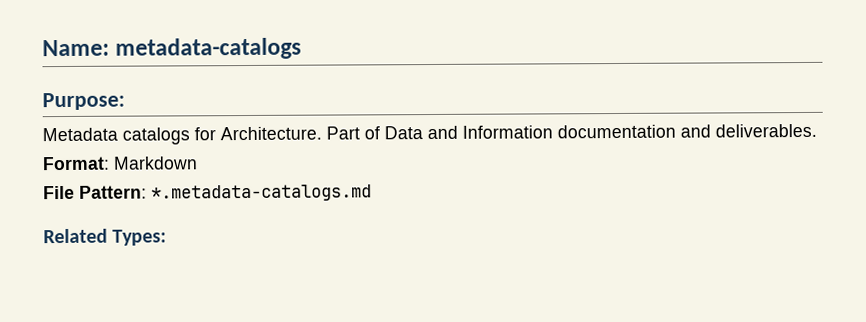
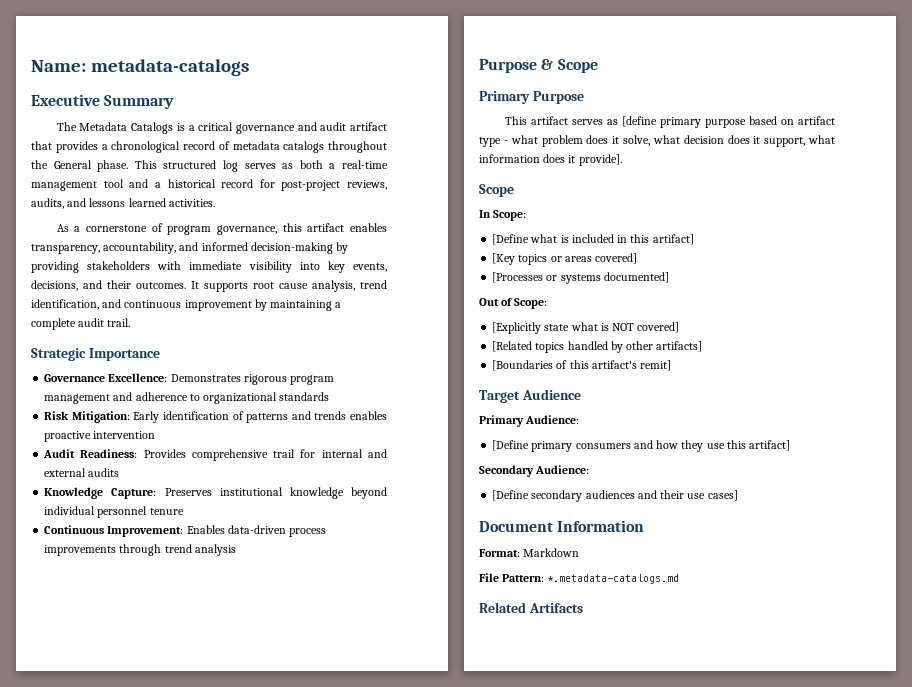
[42,92,125,111] [42,123,817,145] Purpose: // Metadata catalogs for Architecture. Part of Data and Information documentation and deliverables. -> [31,94,175,109] [56,122,388,134] [31,141,387,153] [31,160,388,172] [31,179,387,191] [31,198,215,209] [56,223,388,235] [31,242,349,254] [31,261,388,273] [31,280,387,292] [31,299,342,311] [31,318,131,330] [31,348,160,361] [44,373,335,385] [44,392,330,404] [44,411,388,423] [44,431,156,442] [43,449,388,461] [44,468,120,477] [44,487,388,499] [44,506,184,518] [44,525,327,537] [44,544,236,556] [479,59,598,73] [479,91,584,104] [504,116,835,128] [479,135,835,147] [479,154,622,166] [479,184,514,197] [479,210,527,221] [492,234,694,245] [492,253,638,265] [492,272,669,284] [479,298,548,309] [492,322,680,334] [492,341,703,353] [492,360,672,371] [479,389,581,403] [479,415,580,427] [492,440,791,452] [479,465,590,477] [492,490,738,502] [479,520,645,532] Executive Summary // The Metadata Catalogs is a critical governance and audit artifact that provides a chronological record of metadata catalogs throughout the General phase. This structured log serves as both a real-time management tool and a historical record for post-project reviews, audits, and lessons learned activities. // As a cornerstone of program governance, this artifact enables transparency, accountability, and informed decision-making by providing stakeholders with immediate visibility into key events, decisions, and their outcomes. It supports root cause analysis, trend identification, and continuous improvement by maintaining a complete audit trail. // Strategic Importance // Governance Excellence: Demonstrates rigorous program management and adherence to organizational standards // Risk Mitigation: Early identification of patterns and trends enables proactive intervention // Audit Readiness: Provides comprehensive trail for internal and external audits // Knowledge Capture: Preserves institutional knowledge beyond individual personnel tenure // Continuous Improvement: Enables data-driven process improvements through trend analysis // Purpose & Scope // Primary Purpose // This artifact serves as [define primary purpose based on artifact type - what problem does it solve, what decision does it support, what information does it provide]. // Scope // In Scope: // [Define what is included in this artifact] // [Key topics or areas covered] // [Processes or systems documented] // Out of Scope: // [Explicitly state what is NOT covered] // [Related topics handled by other artifacts] // [Boundaries of this artifact's remit] // Target Audience // Primary Audience: // [Define primary consumers and how they use this artifact] // Secondary Audience: // [Define secondary audiences and their use cases] // Document Information
[112,229,168,246] Types: -> [528,603,583,613] Artifacts

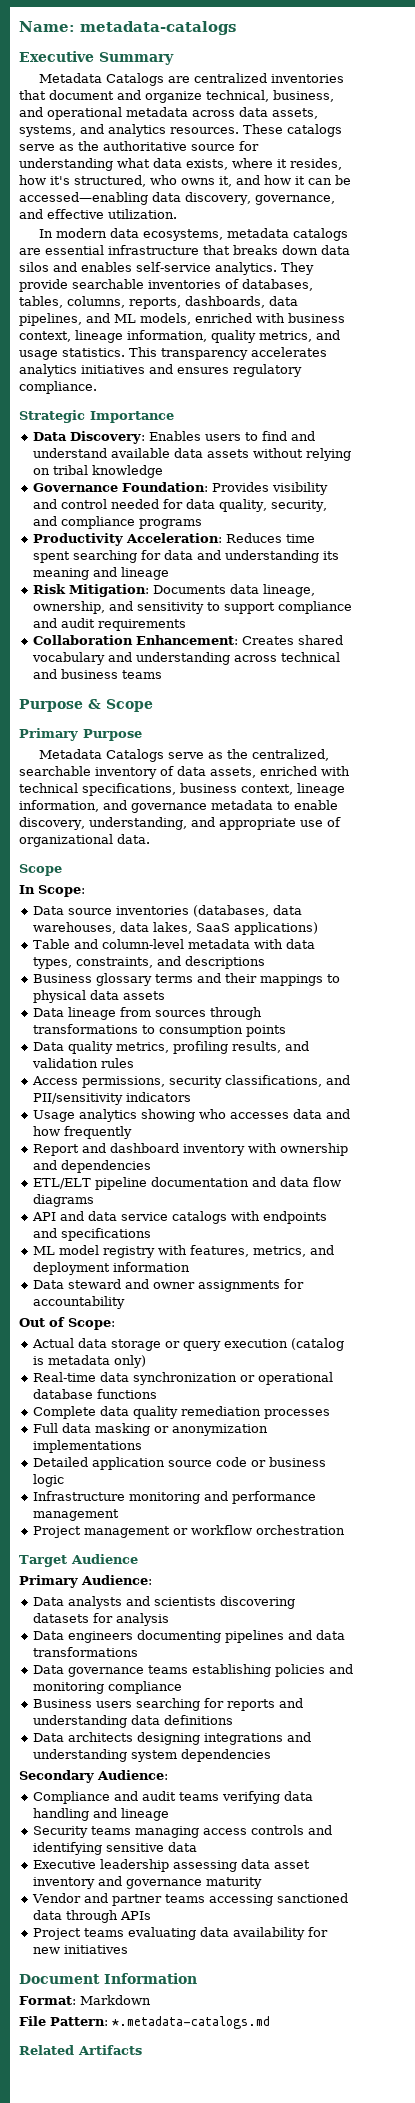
[56,122,388,134] [31,141,387,153] [31,160,388,172] [31,179,387,191] [31,198,215,209] [56,223,388,235] [31,242,349,254] [31,261,388,273] [31,280,387,292] [31,299,342,311] [31,318,131,330] [31,348,160,361] [44,373,335,385] [44,392,330,404] [44,411,388,423] [44,431,156,442] [43,449,388,461] [44,468,120,477] [44,487,388,499] [44,506,184,518] [44,525,327,537] [44,544,236,556] The Metadata Catalogs is a critical governance and audit artifact that provides a chronological record of metadata catalogs throughout the General phase. This structured log serves as both a real-time management tool and a historical record for post-project reviews, audits, and lessons learned activities. // As a cornerstone of program governance, this artifact enables transparency, accountability, and informed decision-making by providing stakeholders with immediate visibility into key events, decisions, and their outcomes. It supports root cause analysis, trend identification, and continuous improvement by maintaining a complete audit trail. // Strategic Importance // Governance Excellence: Demonstrates rigorous program management and adherence to organizational standards // Risk Mitigation: Early identification of patterns and trends enables proactive intervention // Audit Readiness: Provides comprehensive trail for internal and external audits // Knowledge Capture: Preserves institutional knowledge beyond individual personnel tenure // Continuous Improvement: Enables data-driven process improvements through trend analysis -> [39,73,345,86] [19,90,334,103] [19,107,318,120] [19,124,342,137] [19,141,259,151] [19,158,342,171] [19,175,351,187] [19,192,335,205] [19,209,177,219] [39,228,349,241] [19,245,350,255] [19,262,314,275] [19,279,313,292] [19,296,298,309] [19,313,345,326] [19,330,340,343] [19,347,327,360] [19,364,302,377] [19,381,97,394] [19,410,174,423] [32,431,315,444] [32,448,351,461] [32,465,163,478] [32,482,328,495] [32,499,327,512] [32,516,202,529] [32,533,315,546] [32,550,339,563] [32,567,169,580] [32,584,315,597] [32,601,352,614] [32,618,186,631] [32,635,343,645] [31,652,340,665] [32,669,162,679] Metadata Catalogs are centralized inventories that document and organize technical, business, and operational metadata across data assets, systems, and analytics resources. These catalogs serve as the authoritative source for understanding what data exists, where it resides, how it's structured, who owns it, and how it can be accessed—enabling data discovery, governance, and effective utilization. // In modern data ecosystems, metadata catalogs are essential infrastructure that breaks down data silos and enables self-service analytics. They provide searchable inventories of databases, tables, columns, reports, dashboards, data pipelines, and ML models, enriched with business context, lineage information, quality metrics, and usage statistics. This transparency accelerates analytics initiatives and ensures regulatory compliance. // Strategic Importance // Data Discovery: Enables users to find and understand available data assets without relying on tribal knowledge // Governance Foundation: Provides visibility and control needed for data quality, security, and compliance programs // Productivity Acceleration: Reduces time spent searching for data and understanding its meaning and lineage // Risk Mitigation: Documents data lineage, ownership, and sensitivity to support compliance and audit requirements // Collaboration Enhancement: Creates shared vocabulary and understanding across technical and business teams
[504,116,835,128] [479,135,835,147] [479,154,622,166] [479,184,514,197] [479,210,527,221] [492,234,694,245] [492,253,638,265] [492,272,669,284] [479,298,548,309] [492,322,680,334] [492,341,703,353] [492,360,672,371] [479,389,581,403] [479,415,580,427] [492,440,791,452] [479,465,590,477] [492,490,738,502] This artifact serves as [define primary purpose based on artifact type - what problem does it solve, what decision does it support, what information does it provide]. // Scope // In Scope: // [Define what is included in this artifact] // [Key topics or areas covered] // [Processes or systems documented] // Out of Scope: // [Explicitly state what is NOT covered] // [Related topics handled by other artifacts] // [Boundaries of this artifact's remit] // Target Audience // Primary Audience: // [Define primary consumers and how they use this artifact] // Secondary Audience: // [Define secondary audiences and their use cases] -> [39,749,330,762] [19,766,350,779] [19,783,345,796] [19,800,338,813] [19,817,341,830] [19,834,150,847] [19,864,62,876] [19,885,85,897] [32,905,302,917] [32,922,318,935] [32,939,315,949] [32,956,265,969] [32,973,340,986] [32,990,165,1003] [32,1007,262,1020] [32,1024,286,1037] [32,1041,309,1054] [31,1058,134,1068] [31,1075,350,1088] [32,1092,191,1105] [32,1109,350,1122] [32,1126,132,1139] [32,1143,348,1156] [32,1160,151,1173] [32,1177,341,1190] [32,1194,94,1207] [31,1211,327,1224] [32,1228,151,1241] [32,1245,334,1258] [32,1262,190,1275] [32,1279,304,1292] [32,1296,125,1309] [19,1317,115,1330] [31,1338,344,1351] [32,1355,146,1368] [32,1372,333,1385] [32,1389,157,1399] [32,1406,330,1419] [32,1423,268,1436] [32,1440,142,1453] [32,1457,326,1470] [32,1474,64,1487] [32,1491,316,1504] [32,1509,119,1521] [32,1525,345,1538] [19,1554,138,1567] [19,1575,152,1588] [32,1596,295,1609] [32,1613,169,1626] [32,1630,345,1643] [32,1647,138,1657] [32,1664,353,1677] [32,1681,182,1694] [32,1698,303,1711] [32,1715,233,1728] [32,1732,311,1745] [32,1749,271,1762] [19,1770,168,1783] [32,1791,313,1804] [32,1808,169,1821] [32,1825,332,1838] [32,1842,197,1855] [32,1859,310,1872] [32,1876,262,1889] [31,1893,348,1906] [32,1910,151,1923] [32,1927,328,1940] [32,1945,128,1954] Metadata Catalogs serve as the centralized, searchable inventory of data assets, enriched with technical specifications, business context, lineage information, and governance metadata to enable discovery, understanding, and appropriate use of organizational data. // Scope // In Scope: // Data source inventories (databases, data warehouses, data lakes, SaaS applications) // Table and column-level metadata with data types, constraints, and descriptions // Business glossary terms and their mappings to physical data assets // Data lineage from sources through transformations to consumption points // Data quality metrics, profiling results, and validation rules // Access permissions, security classifications, and PII/sensitivity indicators // Usage analytics showing who accesses data and how frequently // Report and dashboard inventory with ownership and dependencies // ETL/ELT pipeline documentation and data flow diagrams // API and data service catalogs with endpoints and specifications // ML model registry with features, metrics, and deployment information // Data steward and owner assignments for accountability // Out of Scope: // Actual data storage or query execution (catalog is metadata only) // Real-time data synchronization or operational database functions // Complete data quality remediation processes // Full data masking or anonymization implementations // Detailed application source code or business logic // Infrastructure monitoring and performance management // Project management or workflow orchestration // Target Audience // Primary Audience: // Data analysts and scientists discovering datasets for analysis // Data engineers documenting pipelines and data transformations // Data governance teams establishing policies and monitoring compliance // Business users searching for reports and understanding data definitions // Data architects designing integrations and understanding system dependencies // Secondary Audience: // Compliance and audit teams verifying data handling and lineage // Security teams managing access controls and identifying sensitive data // Executive leadership assessing data asset inventory and governance maturity // Vendor and partner teams accessing sanctioned data through APIs // Project teams evaluating data availability for new initiatives

